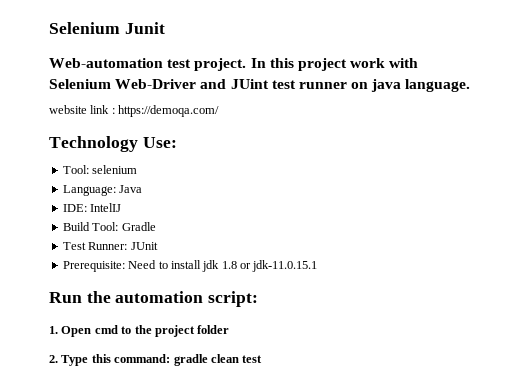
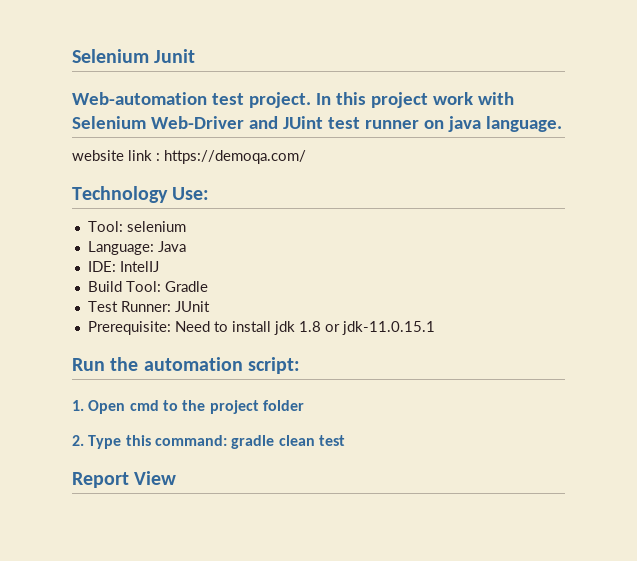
(263, 359) none -> [72,471,177,488] // Report View

